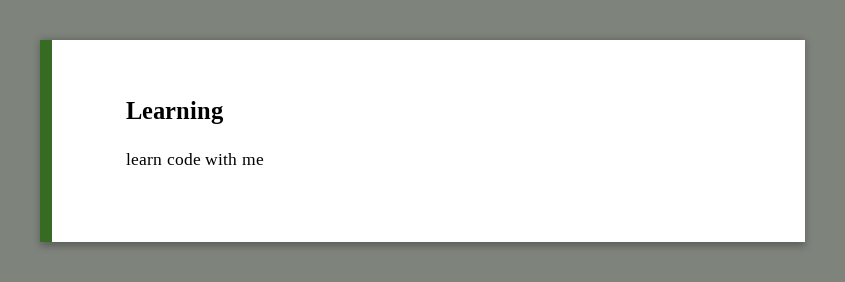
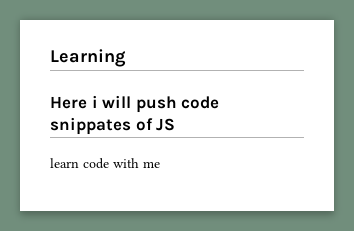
(224, 112) none -> [50,95,220,113] [50,117,176,135] // Here i will push code snippates of JS

